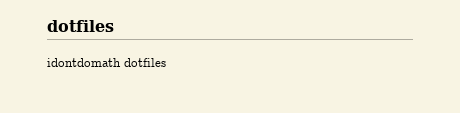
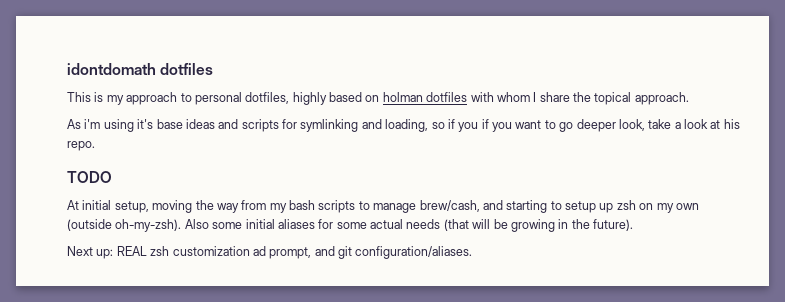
(47, 26) none -> [67,63,156,75] idontdomath
[47,58,166,67] idontdomath dotfiles -> [67,92,689,105] [67,119,740,132] [67,141,95,151] [67,171,112,183] [67,200,699,213] [67,219,633,232] [67,246,473,259] This is my approach to personal dotfiles, highly based on holman dotfiles with whom I share the topical approach. // As i'm using it's base ideas and scripts for symlinking and loading, so if you if you want to go deeper look, take a look at his repo. // TODO // At initial setup, moving the way from my bash scripts to manage brew/cash, and starting to setup up zsh on my own (outside oh-my-zsh). Also some initial aliases for some actual needs (that will be growing in the future). // Next up: REAL zsh customization ad prompt, and git configuration/aliases.

